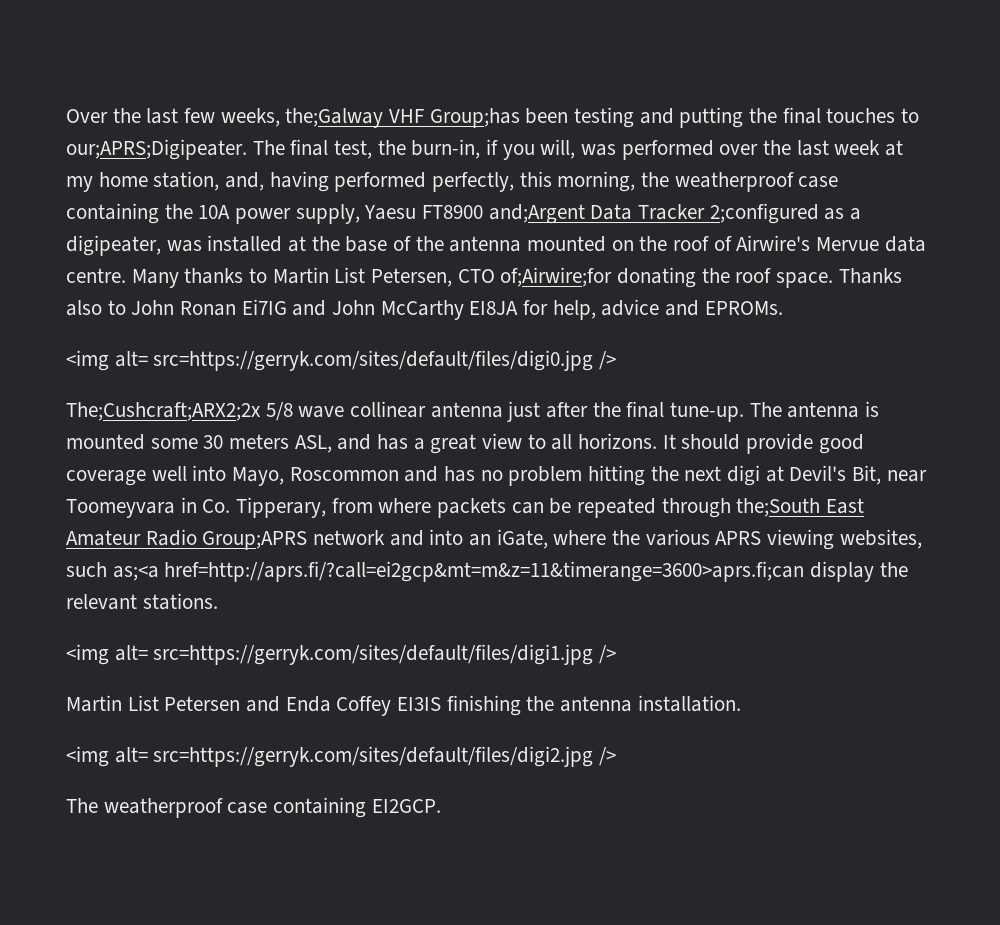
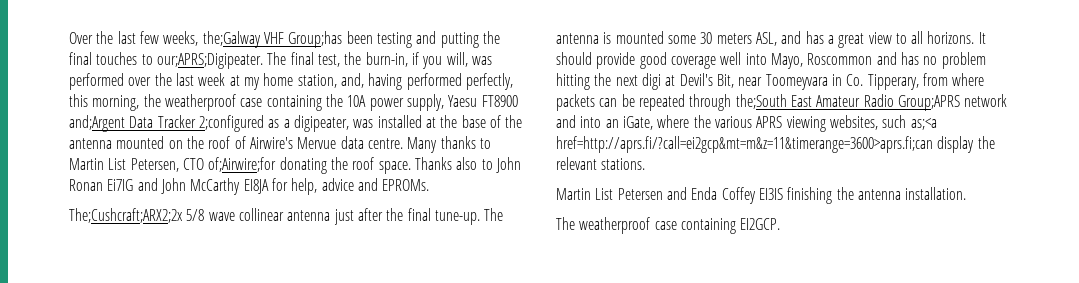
[66,350,617,371] // <img alt= src=https://gerryk.com/sites/default/files/digi0.jpg /> -> (430, 185) none
[66,644,617,665] // <img alt= src=https://gerryk.com/sites/default/files/digi1.jpg /> -> (646, 164) none
[66,746,617,767] // <img alt= src=https://gerryk.com/sites/default/files/digi2.jpg /> -> (967, 193) none

